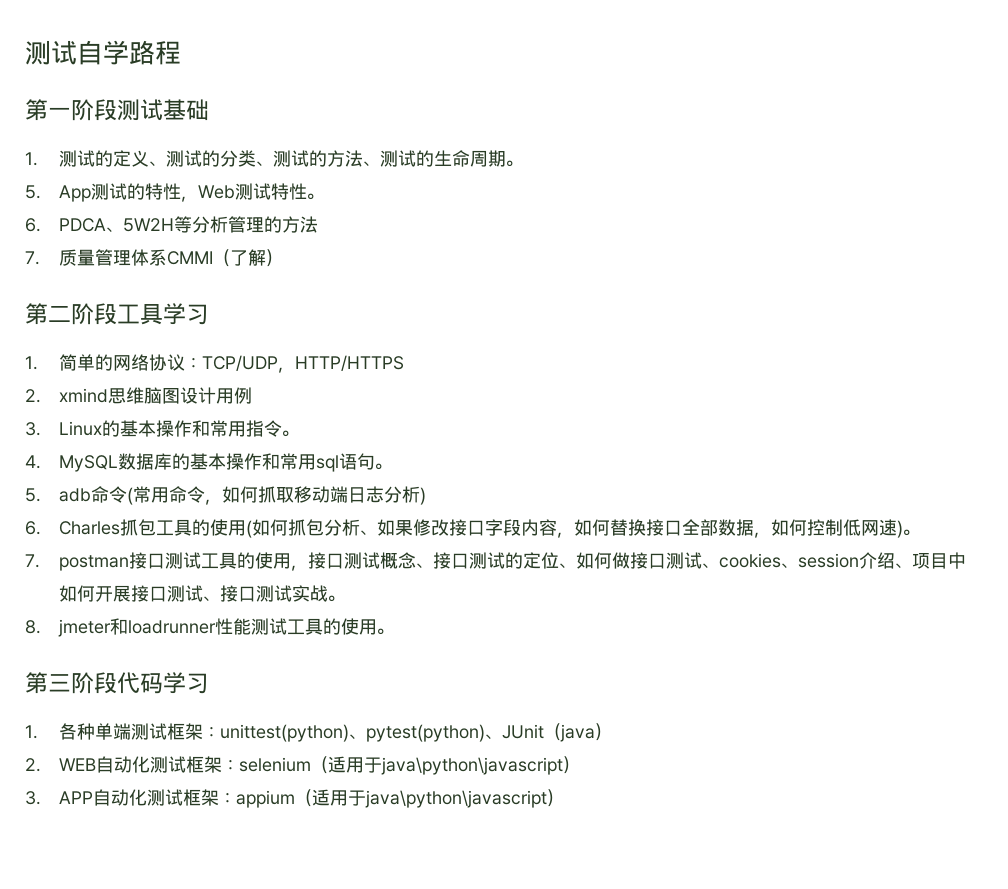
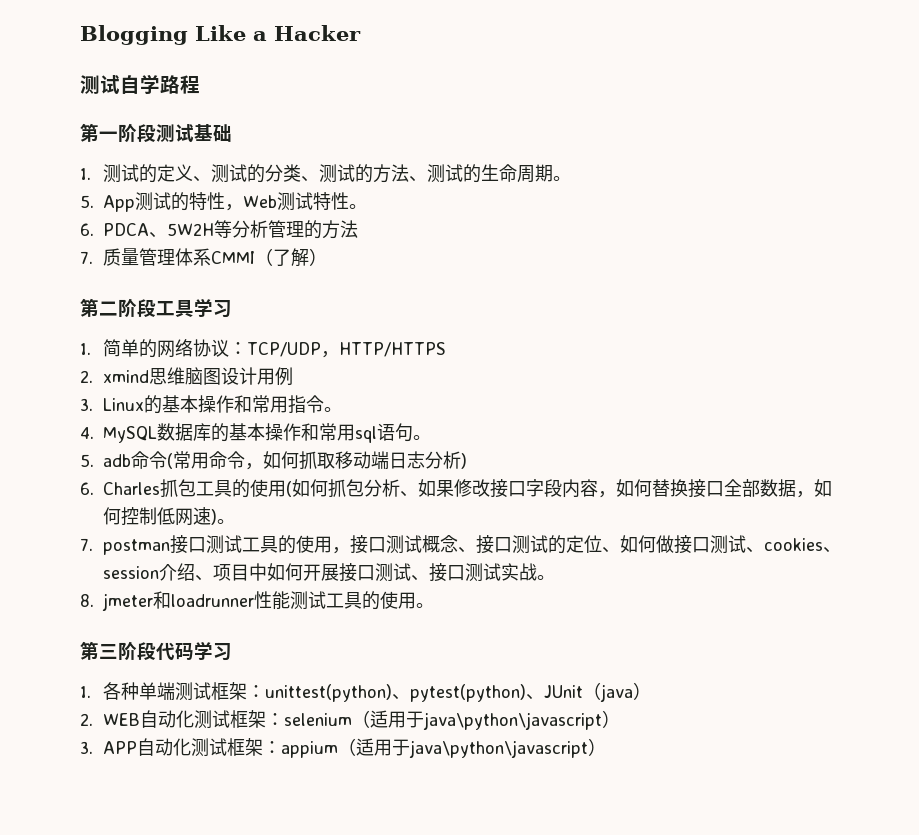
(25, 52) none -> [80,25,361,45] Blogging Like a Hacker //

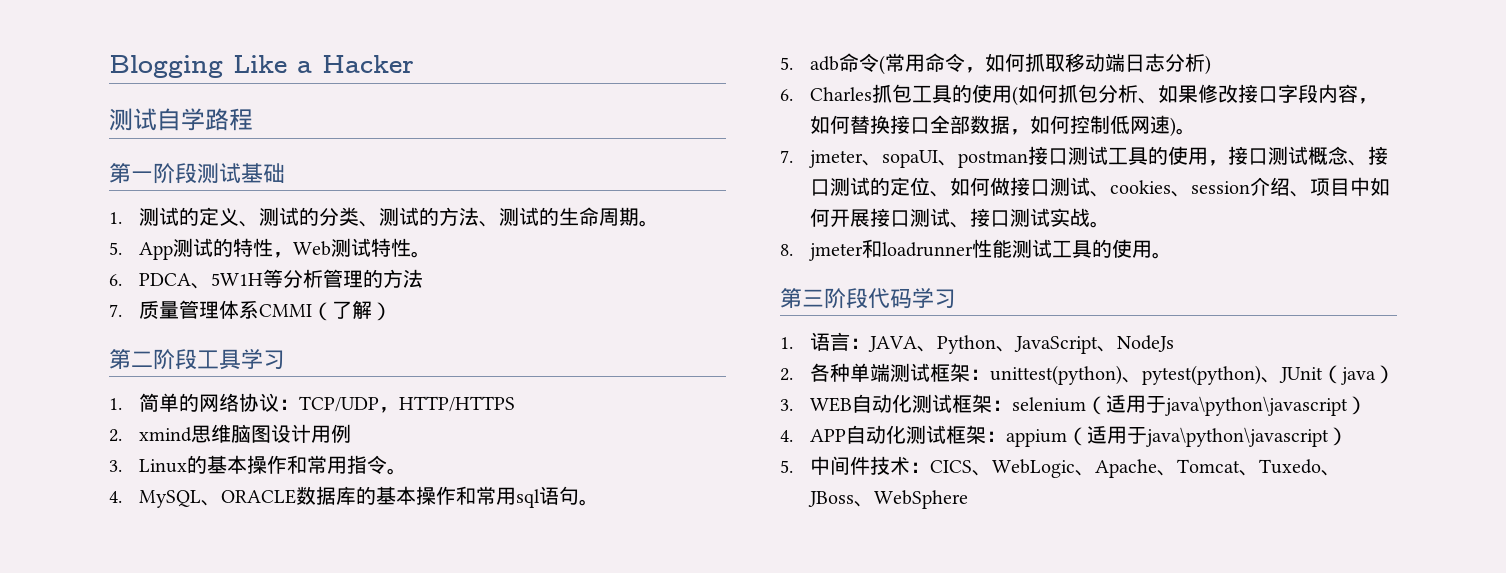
[167,223,214,236] 5W2H -> [210,273,263,286] 5W1H
(157, 434) none -> [200,489,296,506] 、ORACLE
(93, 544) none -> [808,150,958,168] jmeter、sopaUI、
(91, 692) none -> [809,332,1174,354] [780,368,793,381] 语言：JAVA、Python、JavaScript、NodeJs // 2.
[80,713,93,726] 2. -> [780,399,793,411] 3.
[80,741,93,754] 3. -> [780,430,793,442] 4.
(606, 747) none -> [780,456,1341,478] [807,490,968,509] // 5.中间件技术：CICS、WebLogic、Apache、Tomcat、Tuxedo、JBoss、WebSphere

